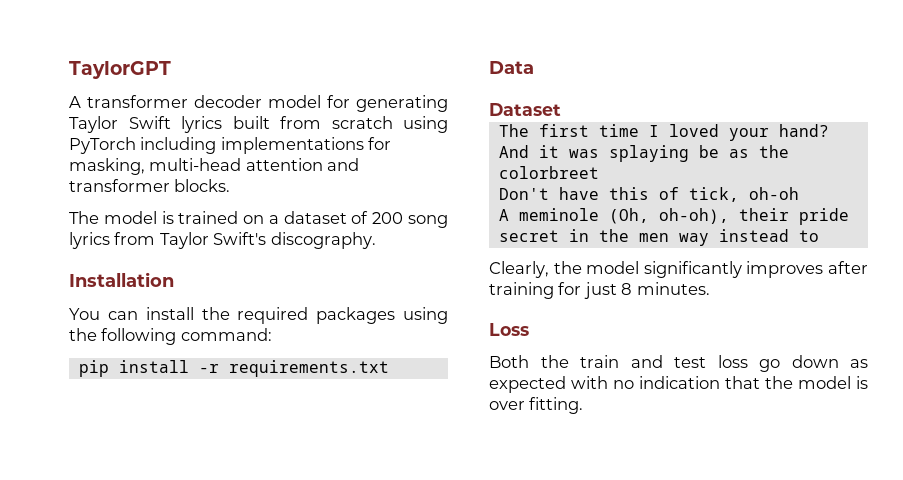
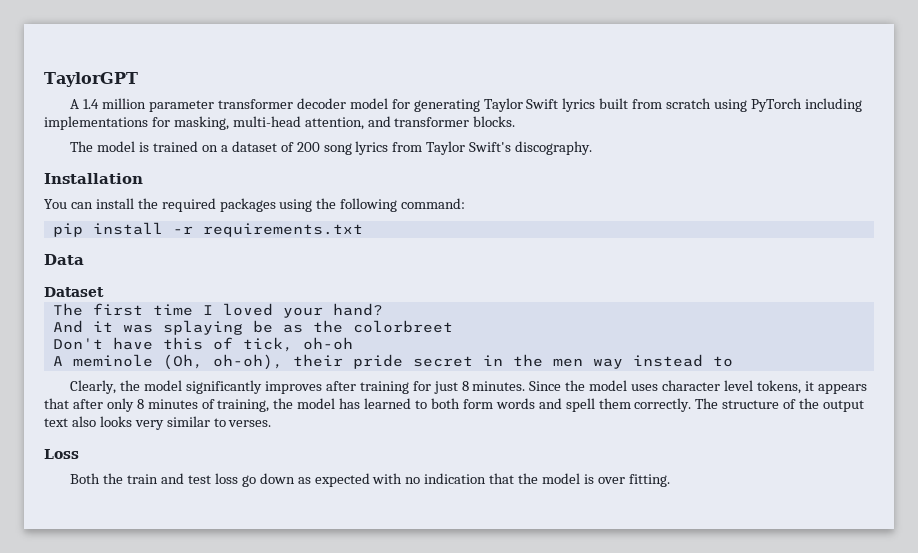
(81, 102) none -> [83,98,215,112] 1.4 million parameter
[245,158,323,171] attention -> [304,117,364,130] attention,
(710, 288) none -> [529,380,867,394] [44,398,865,412] [44,416,272,430] Since the model uses character level tokens, it appears that after only 8 minutes of training, the model has learned to both form words and spell them correctly. The structure of the output text also looks very similar to verses.

